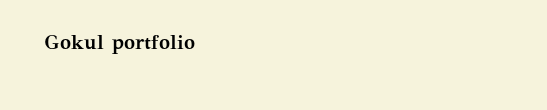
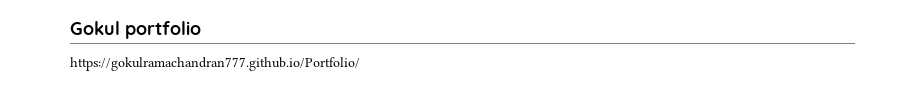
(195, 44) none -> [70,57,360,71] // https://gokulramachandran777.github.io/Portfolio/

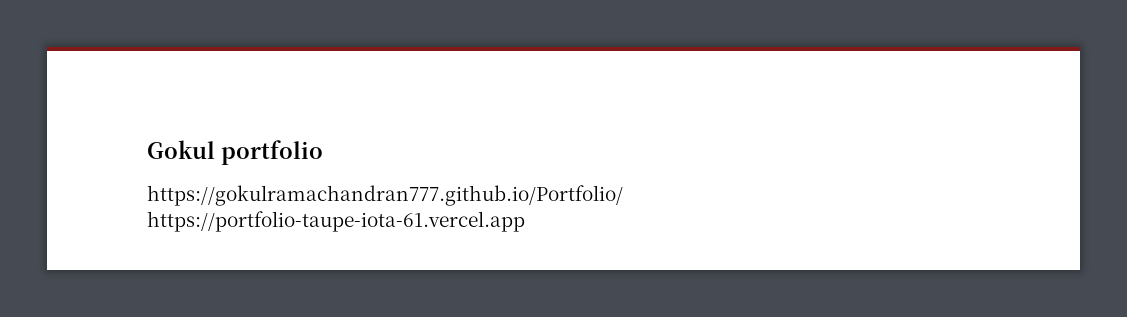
(360, 64) none -> [147,211,525,232] https://portfolio-taupe-iota-61.vercel.app

